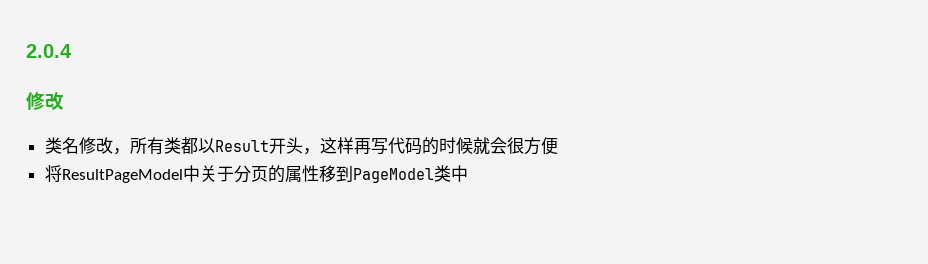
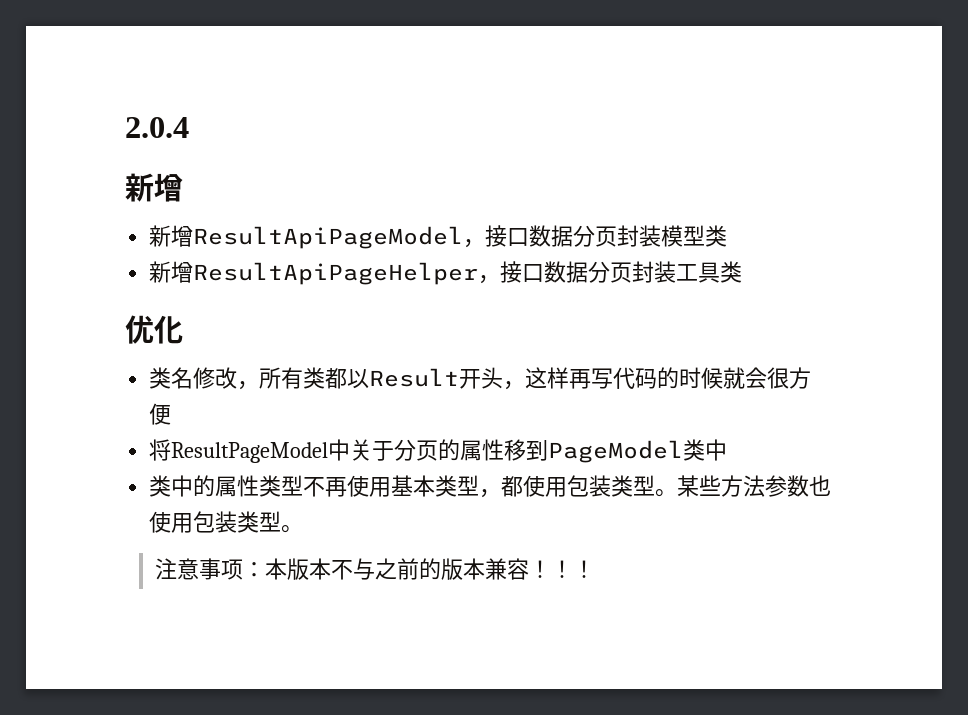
[26,92,64,110] 修改 -> [125,173,183,202] [149,225,728,249] [149,261,743,285] [125,315,183,344] 新增 // 新增ResultApiPageModel，接口数据分页封装模型类 // 新增ResultApiPageHelper，接口数据分页封装工具类 // 优化
(468, 173) none -> [149,475,832,498] [149,511,304,533] [154,558,595,580] // 类中的属性类型不再使用基本类型，都使用包装类型。某些方法参数也使用包装类型。 // 注意事项：本版本不与之前的版本兼容！！！

